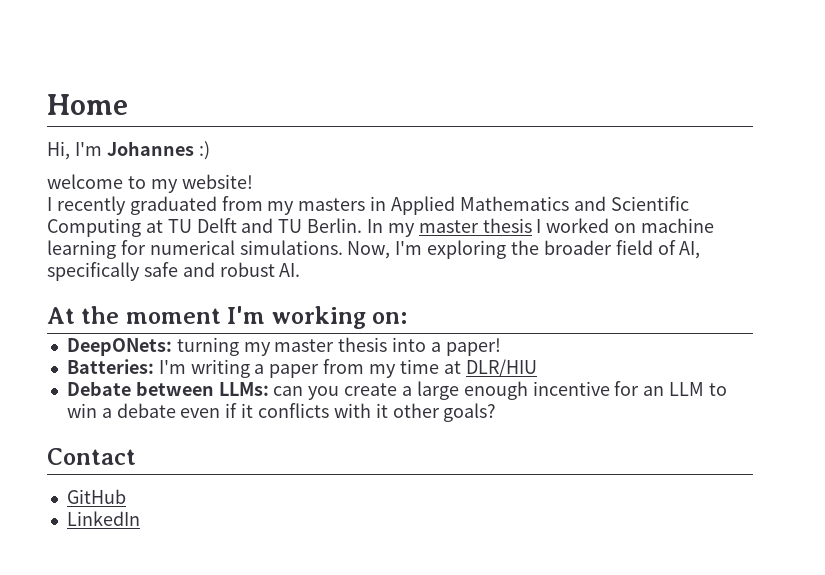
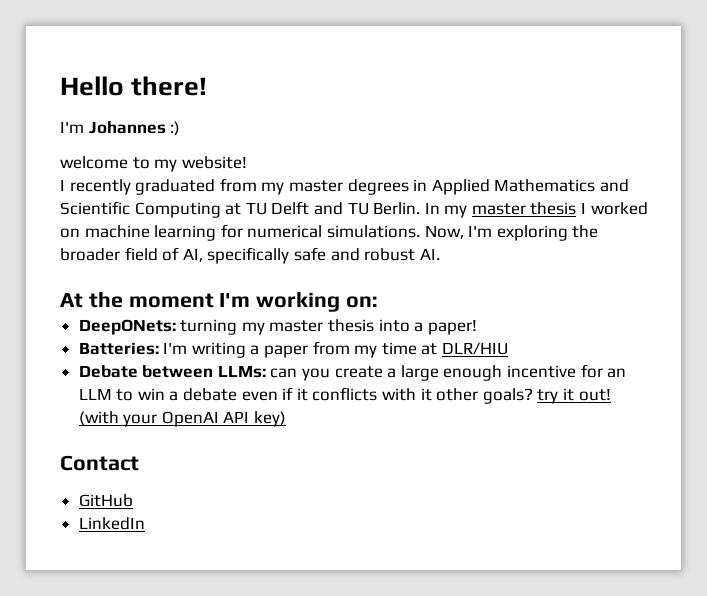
[47,94,128,115] [47,141,70,160] Home // Hi, -> [60,76,208,96] Hello there! //
[298,198,366,211] masters -> [288,179,409,195] master degrees
(497, 412) none -> [537,388,611,404] [78,411,287,427] try it out! (with your OpenAI API key)

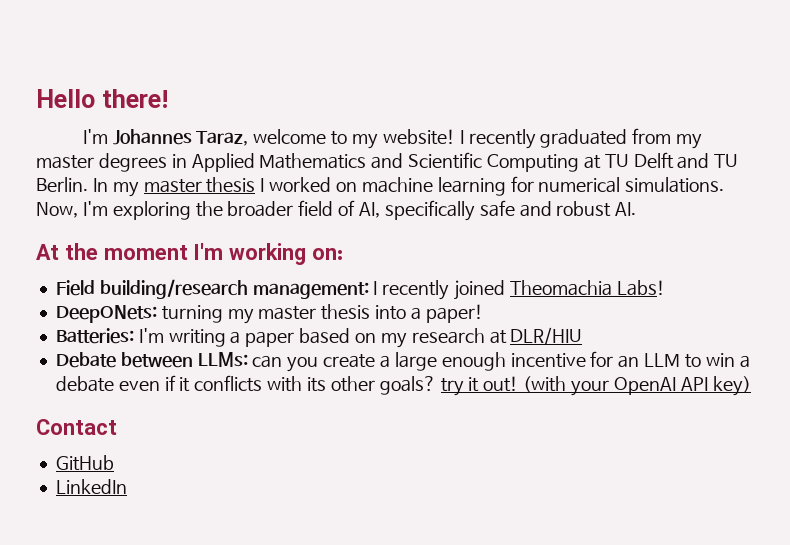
[170,121,181,136] :) // -> [196,131,249,146] Taraz,
(247, 162) // -> (455, 137) none
(379, 302) none -> [55,279,665,300] // Field building/research management: I recently joined Theomachia Labs!
[312,341,417,358] from my time -> [299,328,485,348] based on my research
[420,388,432,401] it -> [306,377,326,392] its

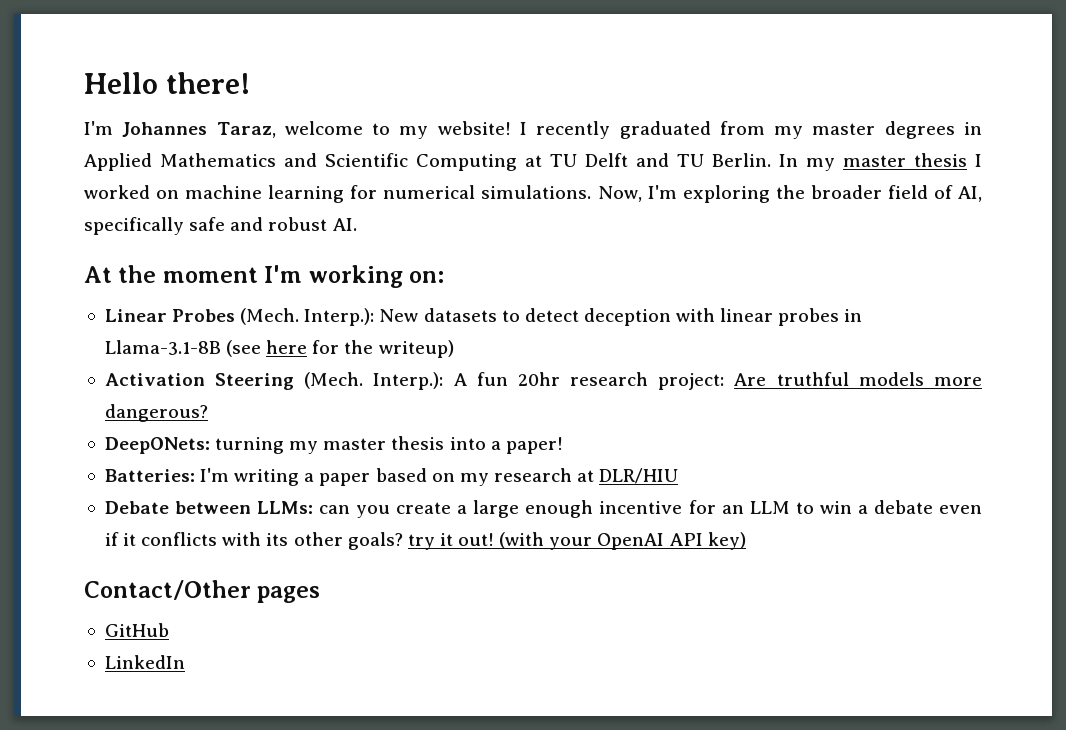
[55,279,665,300] Field building/research management: I recently joined Theomachia Labs! -> [104,308,863,326] [104,340,454,358] [104,372,982,390] [104,404,208,422] Linear Probes (Mech. Interp.): New datasets to detect deception with linear probes in Llama-3.1-8B (see here for the writeup) // Activation Steering (Mech. Interp.): A fun 20hr research project: Are truthful models more dangerous?
[36,419,117,435] Contact -> [84,580,321,603] Contact/Other pages

